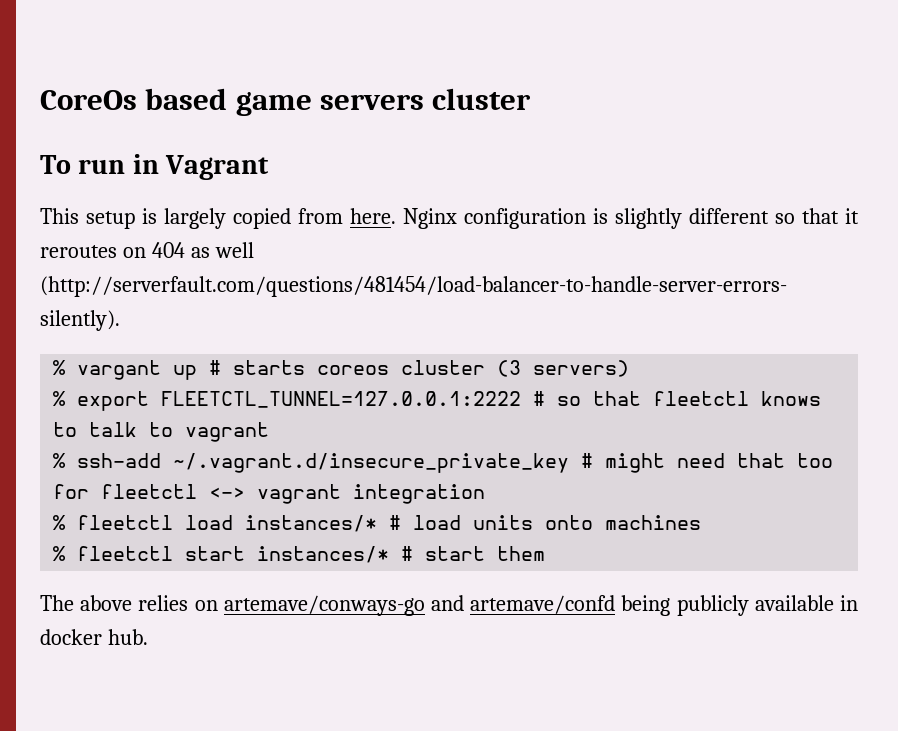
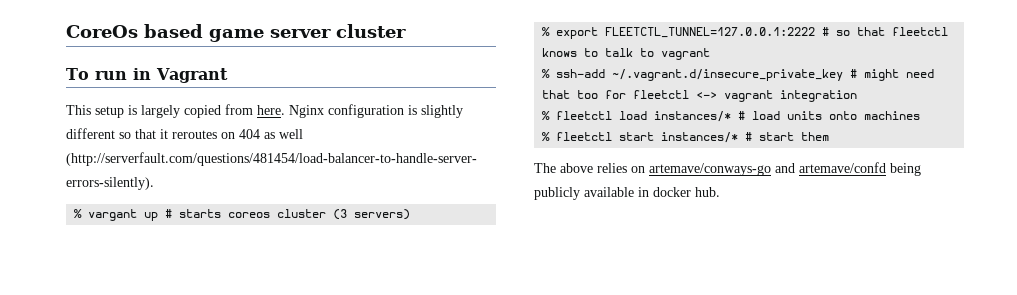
[320,94,425,110] servers -> [270,29,331,38] server

